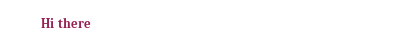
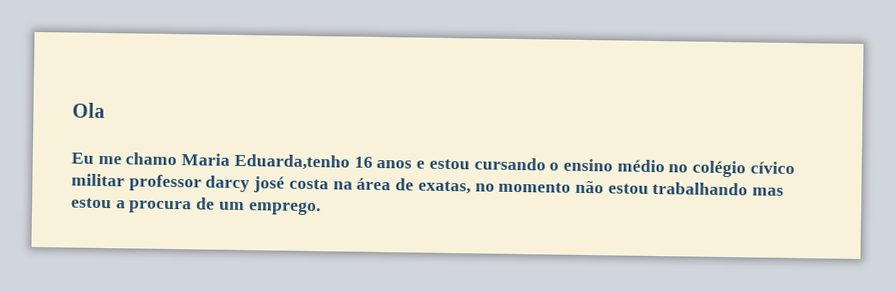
[41,17,91,28] Hi there -> [72,102,105,119] [71,152,795,178] [71,173,785,196] [71,197,321,216] Ola // Eu me chamo Maria Eduarda,tenho 16 anos e estou cursando o ensino médio no colégio cívico militar professor darcy josé costa na área de exatas, no momento não estou trabalhando mas estou a procura de um emprego.

